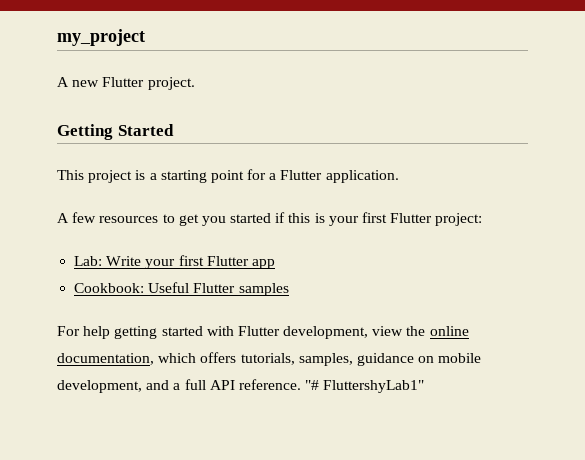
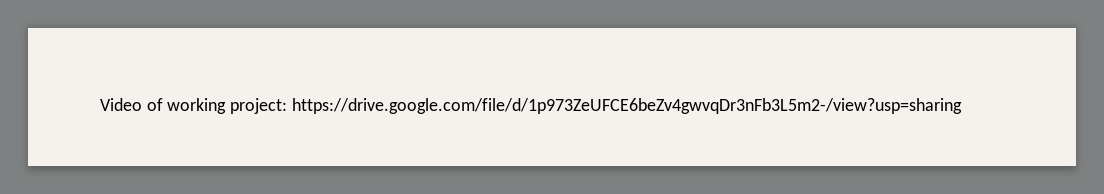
[57,29,145,46] [57,77,195,90] [57,124,174,140] [57,169,399,183] [57,212,483,226] [74,255,275,269] [74,282,289,296] [57,326,469,339] [57,352,482,366] [57,379,425,393] my_project // A new Flutter project. // Getting Started // This project is a starting point for a Flutter application. // A few resources to get you started if this is your first Flutter project: // Lab: Write your first Flutter app // Cookbook: Useful Flutter samples // For help getting started with Flutter development, view the online documentation, which offers tutorials, samples, guidance on mobile development, and a full API reference. "# FluttershyLab1" -> [100,98,962,114] Video of working project: https://drive.google.com/file/d/1p973ZeUFCE6beZv4gwvqDr3nFb3L5m2-/view?usp=sharing

